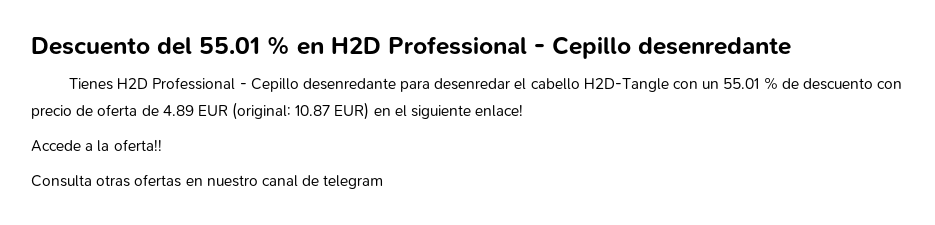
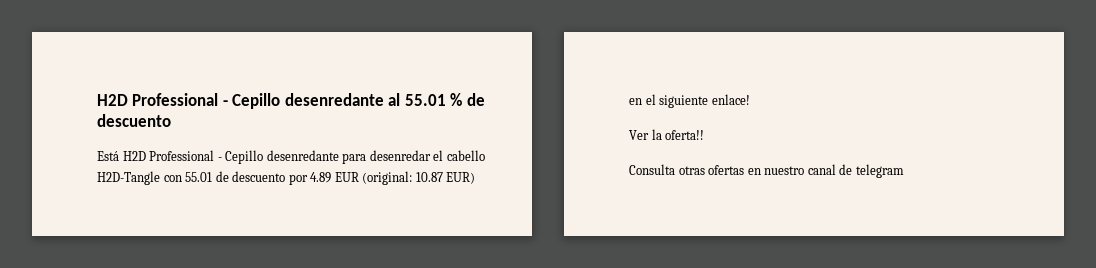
[31,36,791,59] [68,78,113,90] Descuento del 55.01 % en H2D Professional - Cepillo desenredante // Tienes -> [97,93,485,109] [97,114,171,127] [97,151,119,161] H2D Professional - Cepillo desenredante al 55.01 % de descuento // Está
[702,77,903,90] [31,104,159,119] un 55.01 % de descuento con precio de oferta de -> [185,171,308,185] 55.01 de descuento por
[31,140,94,152] Accede a -> [629,130,649,140] Ver

